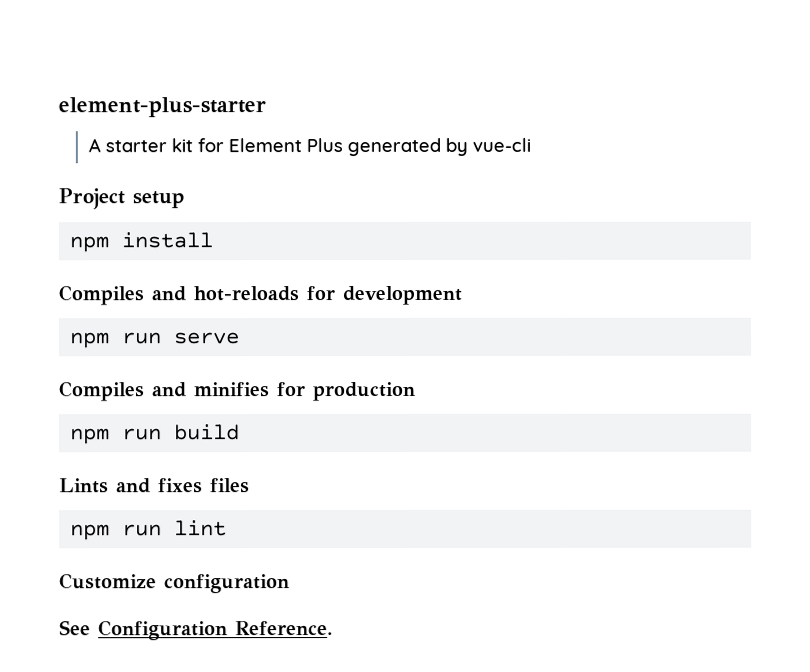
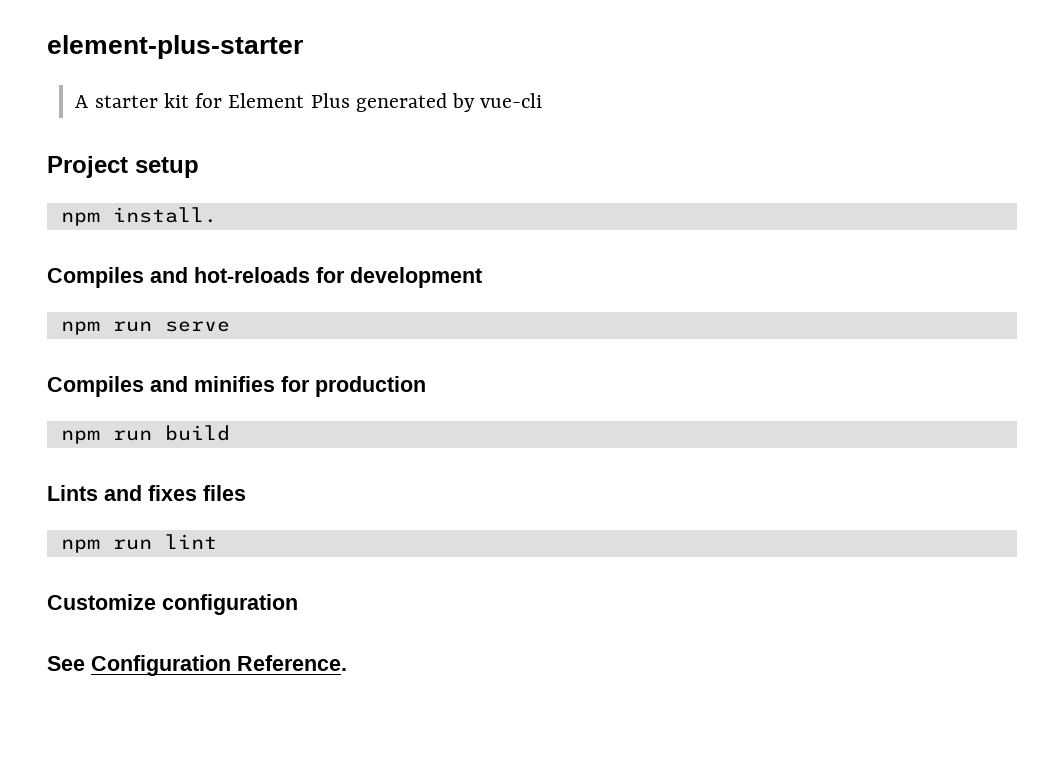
[121,232,214,249] install -> [112,207,217,223] install.

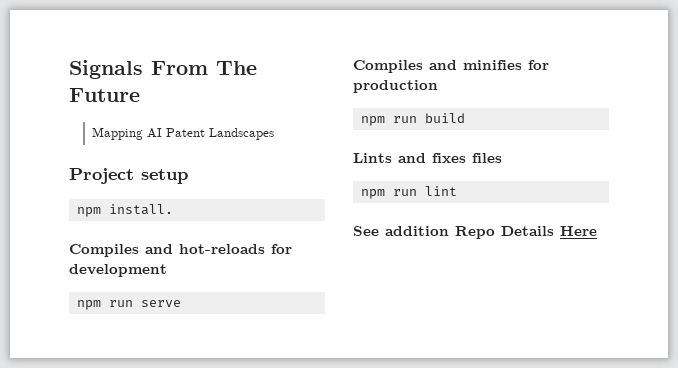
[47,35,303,59] [75,93,543,112] element-plus-starter // A starter kit for Element Plus generated by vue-cli -> [69,60,257,79] [69,88,140,102] [92,127,275,140] Signals From The Future // Mapping AI Patent Landscapes
[47,594,298,615] // Customize configuration -> (457, 191) none
[91,655,347,676] Configuration Reference. -> [385,226,597,239] addition Repo Details Here

